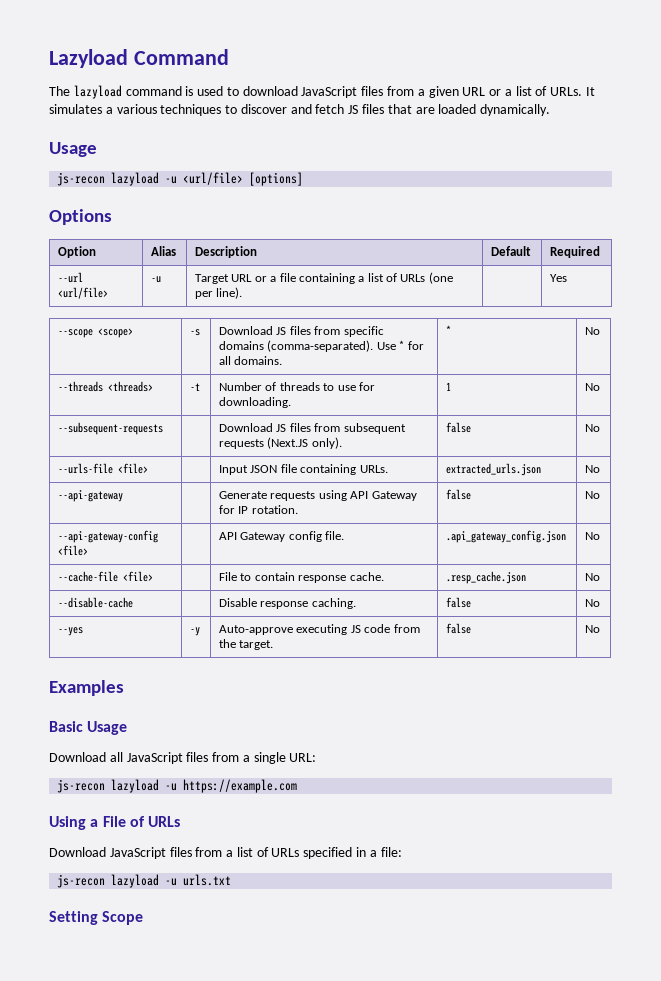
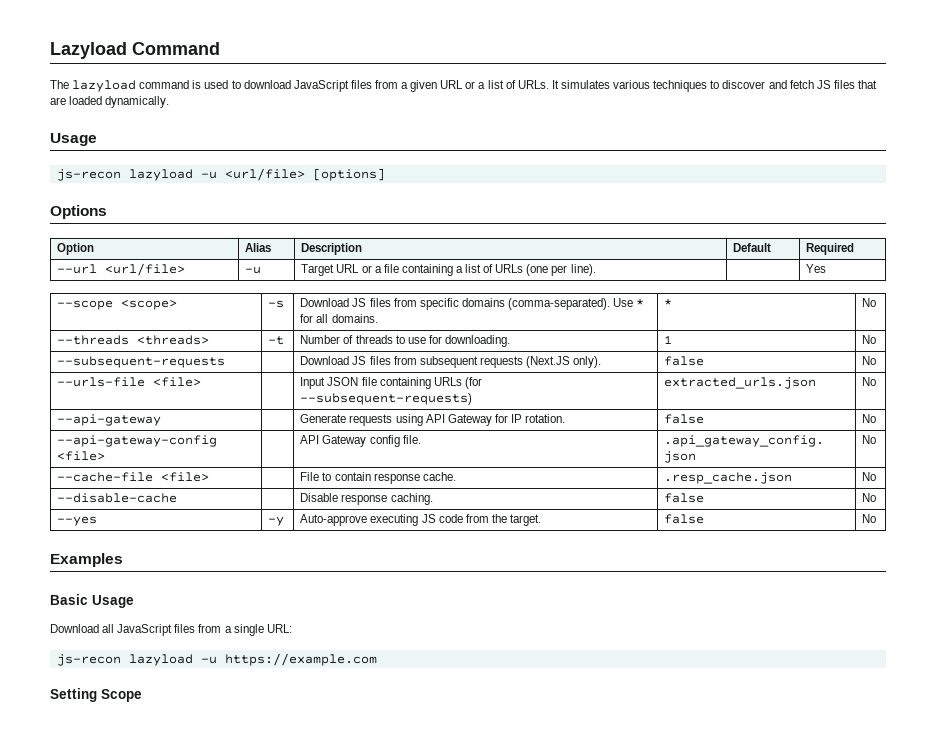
[105,107,113,114] a -> (610, 84) none
[359,465,388,473] URLs. -> [433,377,482,389] [300,393,473,405] URLs (for --subsequent-requests)
[49,816,181,830] [49,847,402,859] [57,874,232,888] // Using a File of URLs // Download JavaScript files from a list of URLs specified in a file: // js-recon lazyload -u urls.txt -> (377, 659) none

